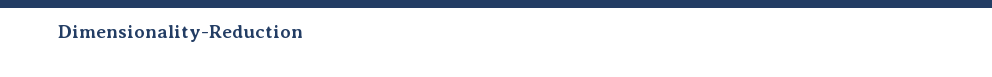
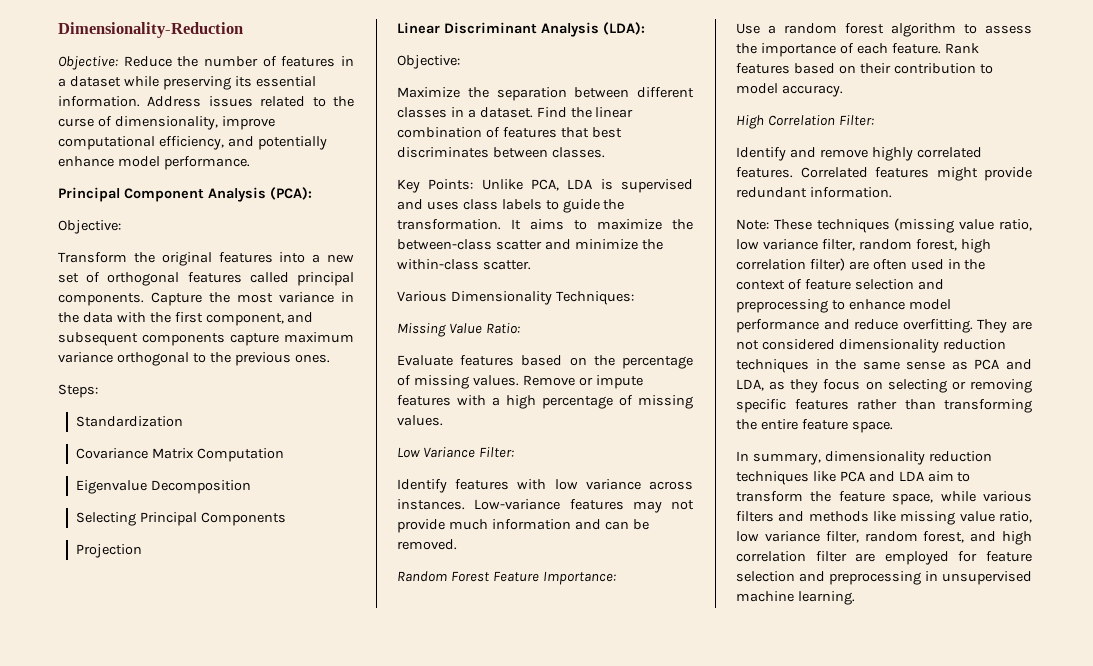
(303, 33) none -> [58,56,354,70] [58,76,316,90] [58,96,354,107] [58,116,275,130] [58,136,327,150] [58,156,250,170] [58,187,312,202] [58,220,121,234] [58,252,354,266] [58,272,354,286] [58,292,354,306] [58,312,314,326] [58,332,354,346] [58,352,330,366] [58,384,98,398] [76,416,184,427] [76,448,285,462] [76,480,252,494] [76,512,287,526] [76,544,143,558] [397,22,645,37] [397,55,460,69] [397,87,694,101] [397,107,634,118] [397,127,622,138] [397,147,605,158] [397,179,693,193] [397,199,625,213] [397,219,693,230] [397,239,663,250] [397,259,531,270] [397,291,634,305] [397,323,520,337] [397,355,693,369] [397,375,643,389] [397,395,693,409] [397,415,443,426] [397,447,514,458] [397,479,693,493] [397,499,694,513] [397,519,649,533] [397,539,457,550] [397,571,616,585] [736,23,1032,37] [736,43,979,57] [736,63,993,74] [736,83,843,97] [736,115,874,129] [736,147,982,161] [736,167,1032,181] [736,187,892,198] [736,218,1032,233] [736,239,991,253] [736,258,986,271] [736,279,944,290] [736,299,951,313] [736,319,1032,333] [736,339,1006,353] [736,359,1032,373] [736,379,1032,393] [736,399,1032,413] [736,419,893,433] [736,451,992,465] [736,471,971,485] [736,491,1032,505] [736,511,1032,525] [736,531,1032,545] [736,551,1032,565] [736,571,1032,585] [736,591,855,605] // Objective: Reduce the number of features in a dataset while preserving its essential information. Address issues related to the curse of dimensionality, improve computational efficiency, and potentially enhance model performance. // Principal Component Analysis (PCA): // Objective: // Transform the original features into a new set of orthogonal features called principal components. Capture the most variance in the data with the first component, and subsequent components capture maximum variance orthogonal to the previous ones. // Steps: // Standardization // Covariance Matrix Computation // Eigenvalue Decomposition // Selecting Principal Components // Projection // Linear Discriminant Analysis (LDA): // Objective: // Maximize the separation between different classes in a dataset. Find the linear combination of features that best discriminates between classes. // Key Points: Unlike PCA, LDA is supervised and uses class labels to guide the transformation. It aims to maximize the between-class scatter and minimize the within-class scatter. // Various Dimensionality Techniques: // Missing Value Ratio: // Evaluate features based on the percentage of missing values. Remove or impute features with a high percentage of missing values. // Low Variance Filter: // Identify features with low variance across instances. Low-variance features may not provide much information and can be removed. // Random Forest Feature Importance: // Use a random forest algorithm to assess the importance of each feature. Rank features based on their contribution to model accuracy. // High Correlation Filter: // Identify and remove highly correlated features. Correlated features might provide redundant information. // Note: These techniques (missing value ratio, low variance filter, random forest, high correlation filter) are often used in the context of feature selection and preprocessing to enhance model performance and reduce overfitting. They are not considered dimensionality reduction techniques in the same sense as PCA and LDA, as they focus on selecting or removing specific features rather than transforming the entire feature space. // In summary, dimensionality reduction techniques like PCA and LDA aim to transform the feature space, while various filters and methods like missing value ratio, low variance filter, random forest, and high correlation filter are employed for feature selection and preprocessing in unsupervised machine learning.

